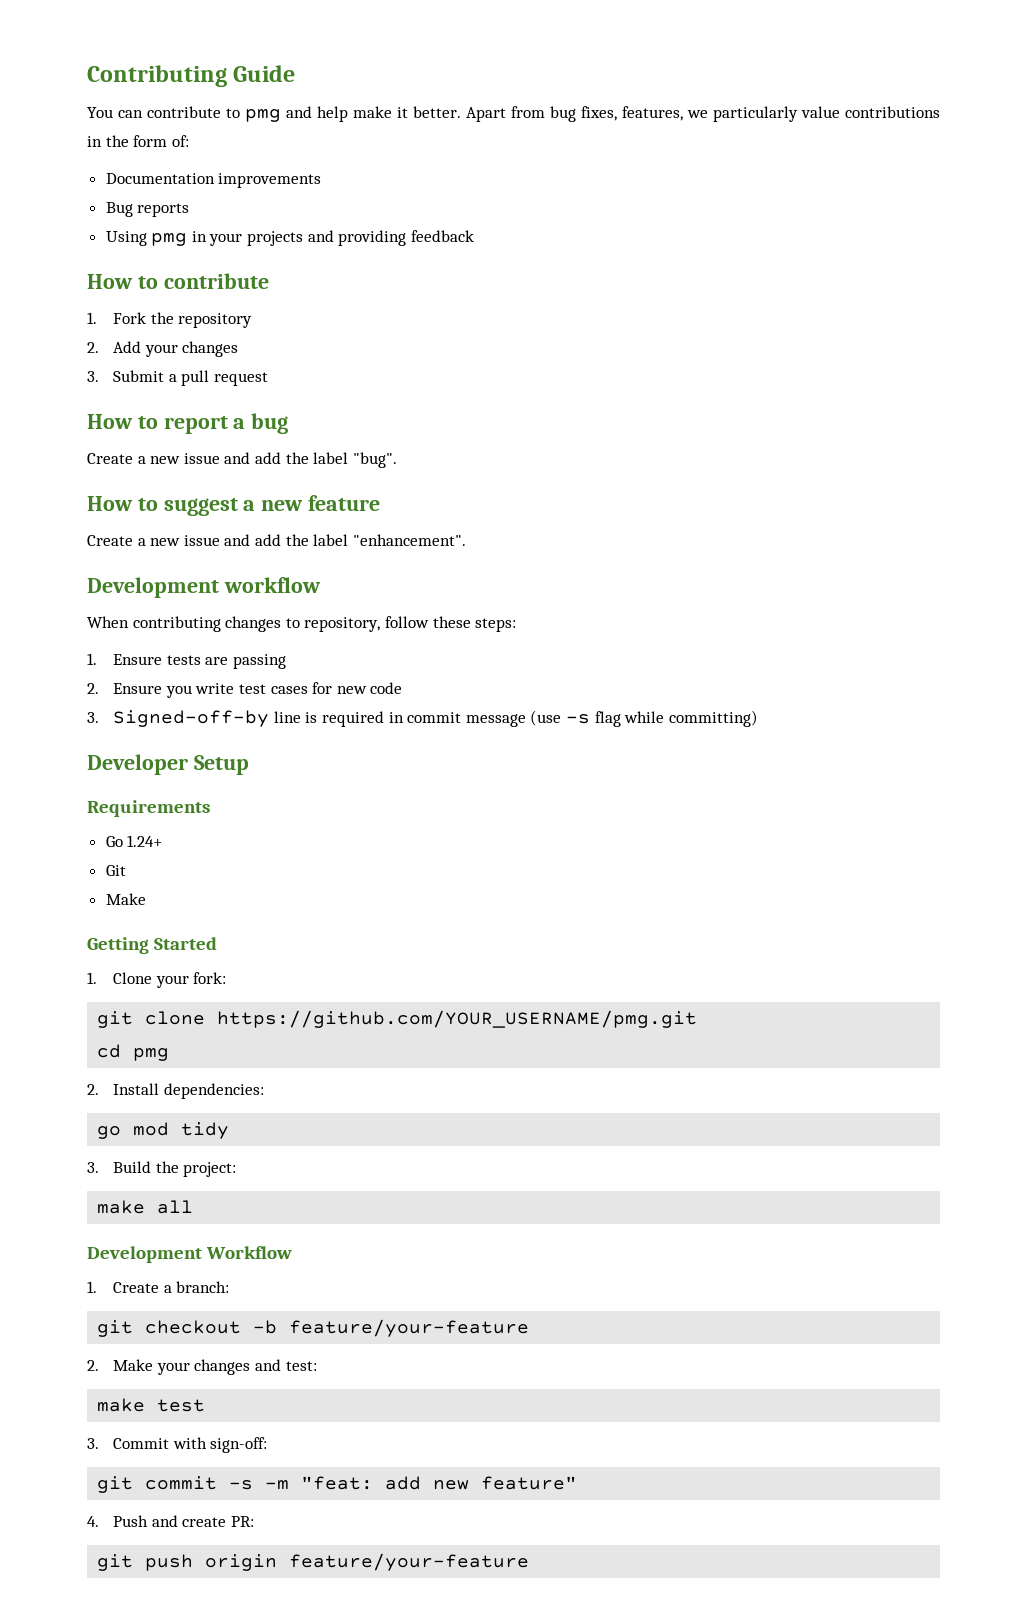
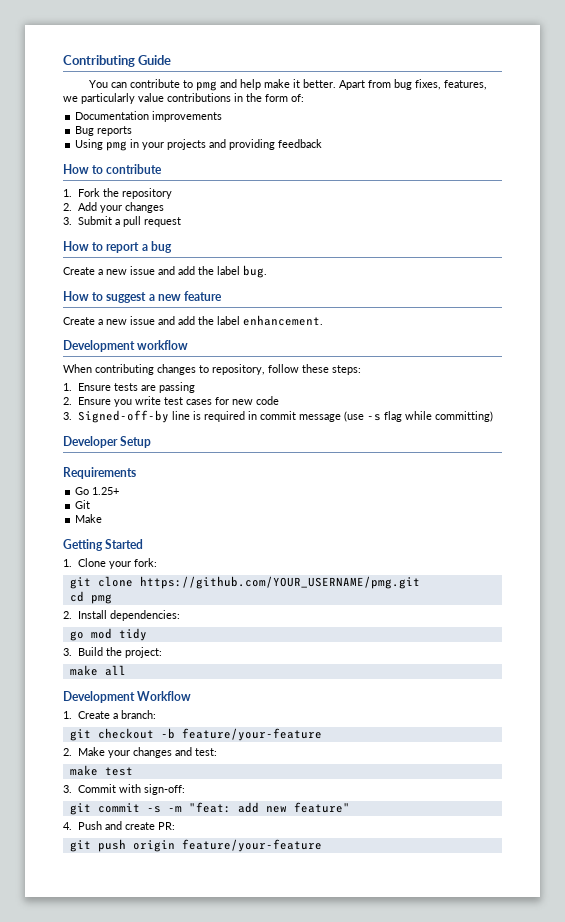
[352,452,397,468] "bug". -> [243,265,267,278] bug.
[352,534,466,546] "enhancement". -> [243,315,323,326] enhancement.
[127,835,163,847] 1.24+ -> [92,487,120,495] 1.25+

